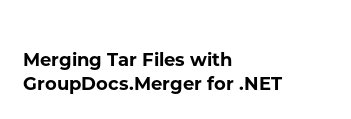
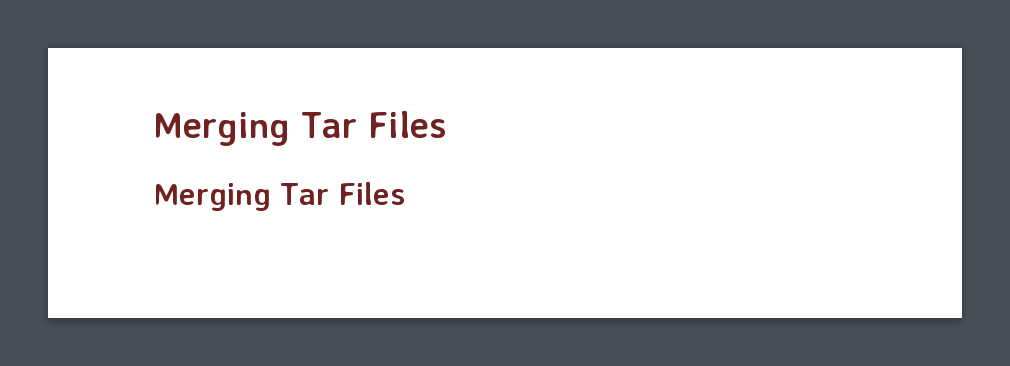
[23,51,232,70] [23,76,283,94] Merging Tar Files with GroupDocs.Merger for .NET -> [153,111,447,146] [153,182,405,211] Merging Tar Files // Merging Tar Files

